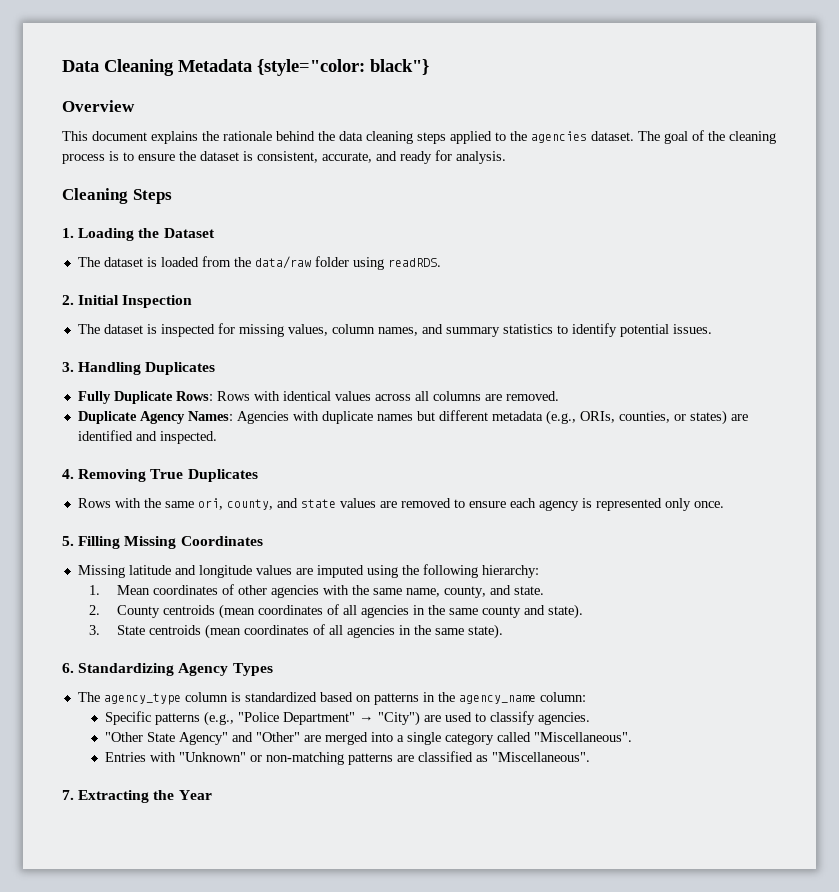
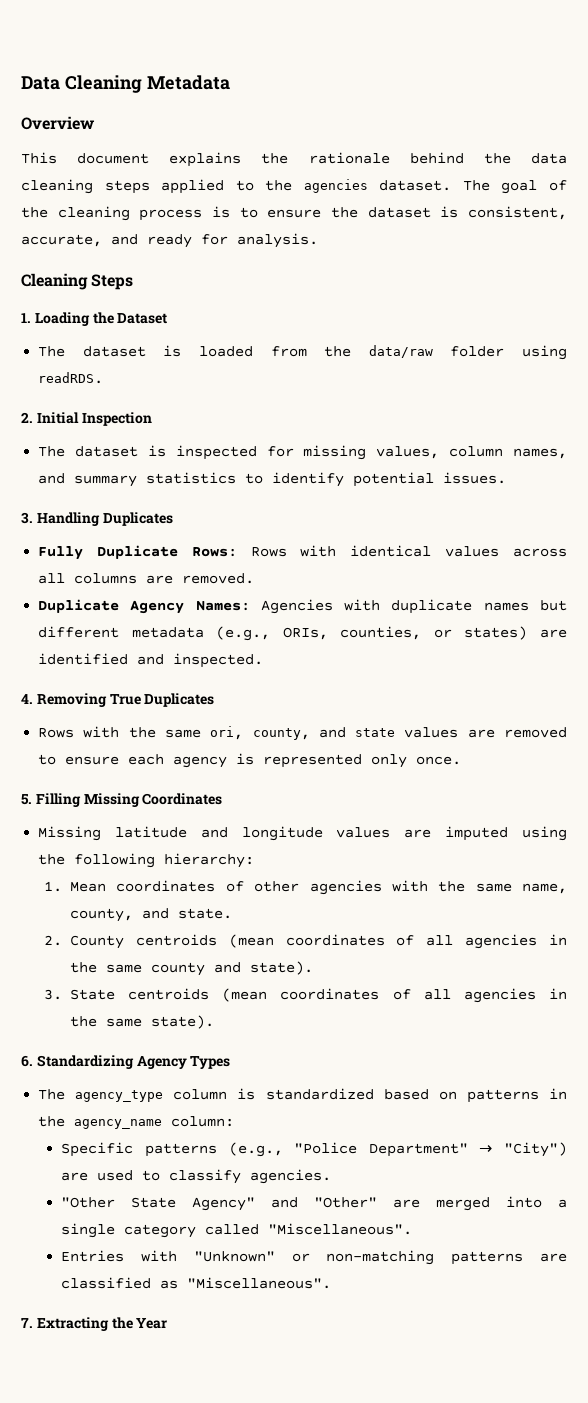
[257,59,429,76] {style="color: black"} -> (230, 82) none

